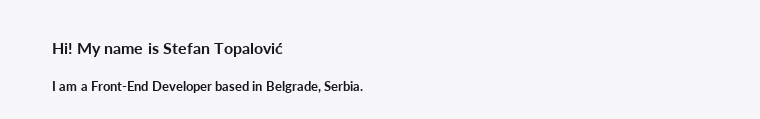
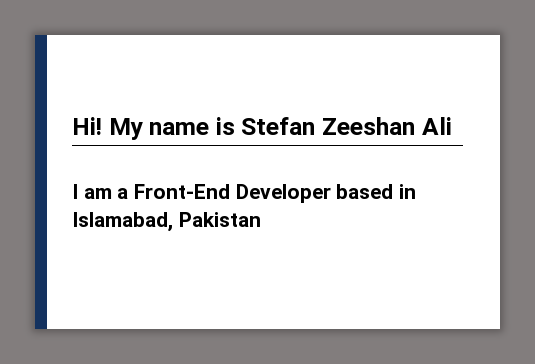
[213,43,283,57] Topalović -> [322,117,452,135] Zeeshan Ali
[265,81,363,93] Belgrade, Serbia. -> [72,212,261,232] Islamabad, Pakistan

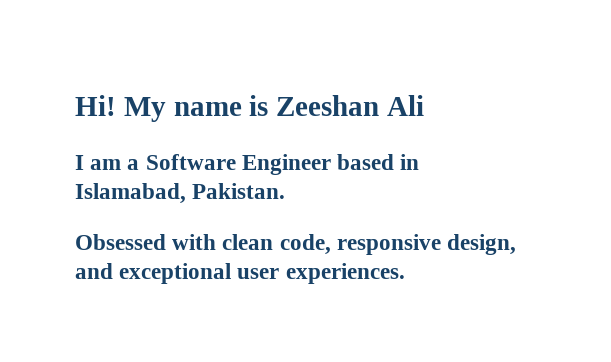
[241,117,316,135] Stefan -> (269, 105) none
[134,184,331,203] Front-End Developer -> [145,154,331,175] Software Engineer
[178,212,261,227] Pakistan -> [192,183,286,199] [75,234,517,255] [75,263,405,284] Pakistan. // Obsessed with clean code, responsive design, and exceptional user experiences.

